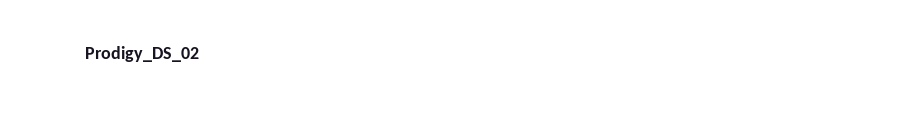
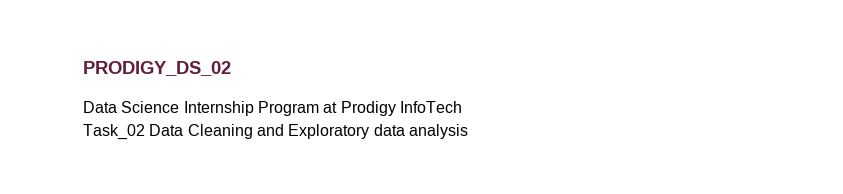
[85,46,199,62] Prodigy_DS_02 -> [83,61,231,76] [83,101,462,116] [83,124,468,140] PRODIGY_DS_02 // Data Science Internship Program at Prodigy InfoTech // Task_02 Data Cleaning and Exploratory data analysis

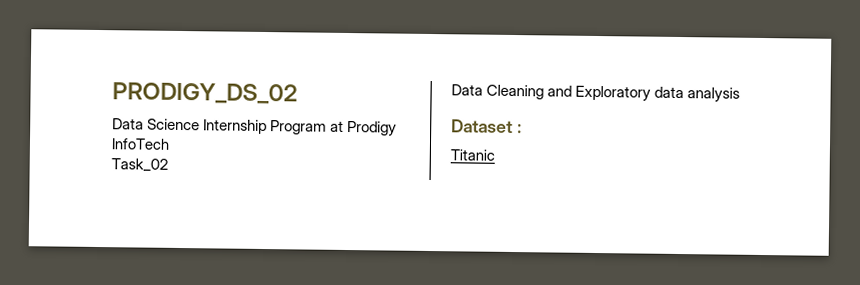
(145, 132) none -> (168, 165) //
(468, 131) none -> [451,119,522,134] [450,149,495,161] // Dataset : // Titanic

